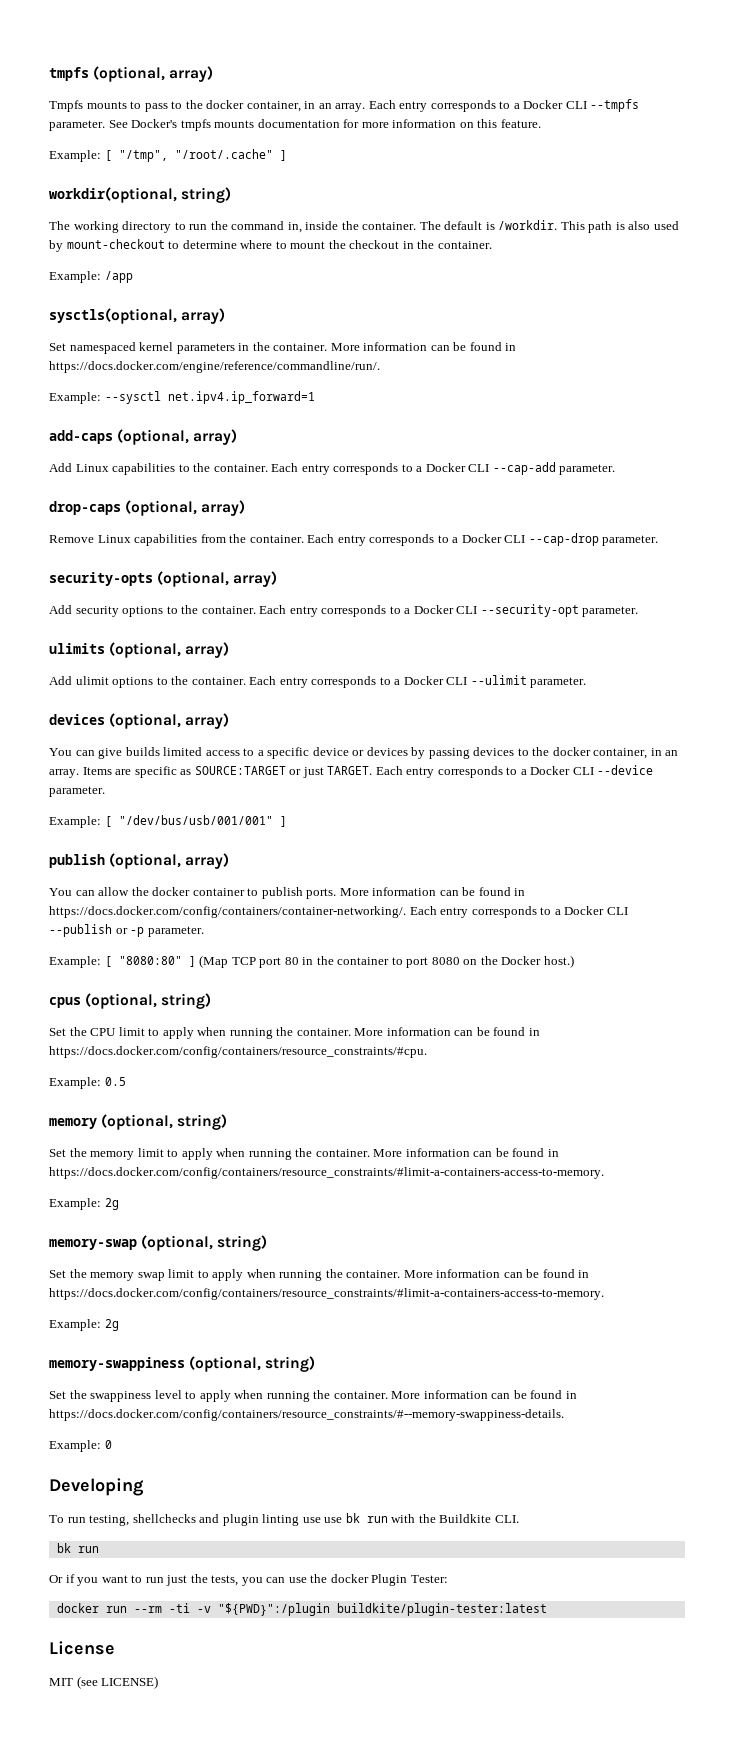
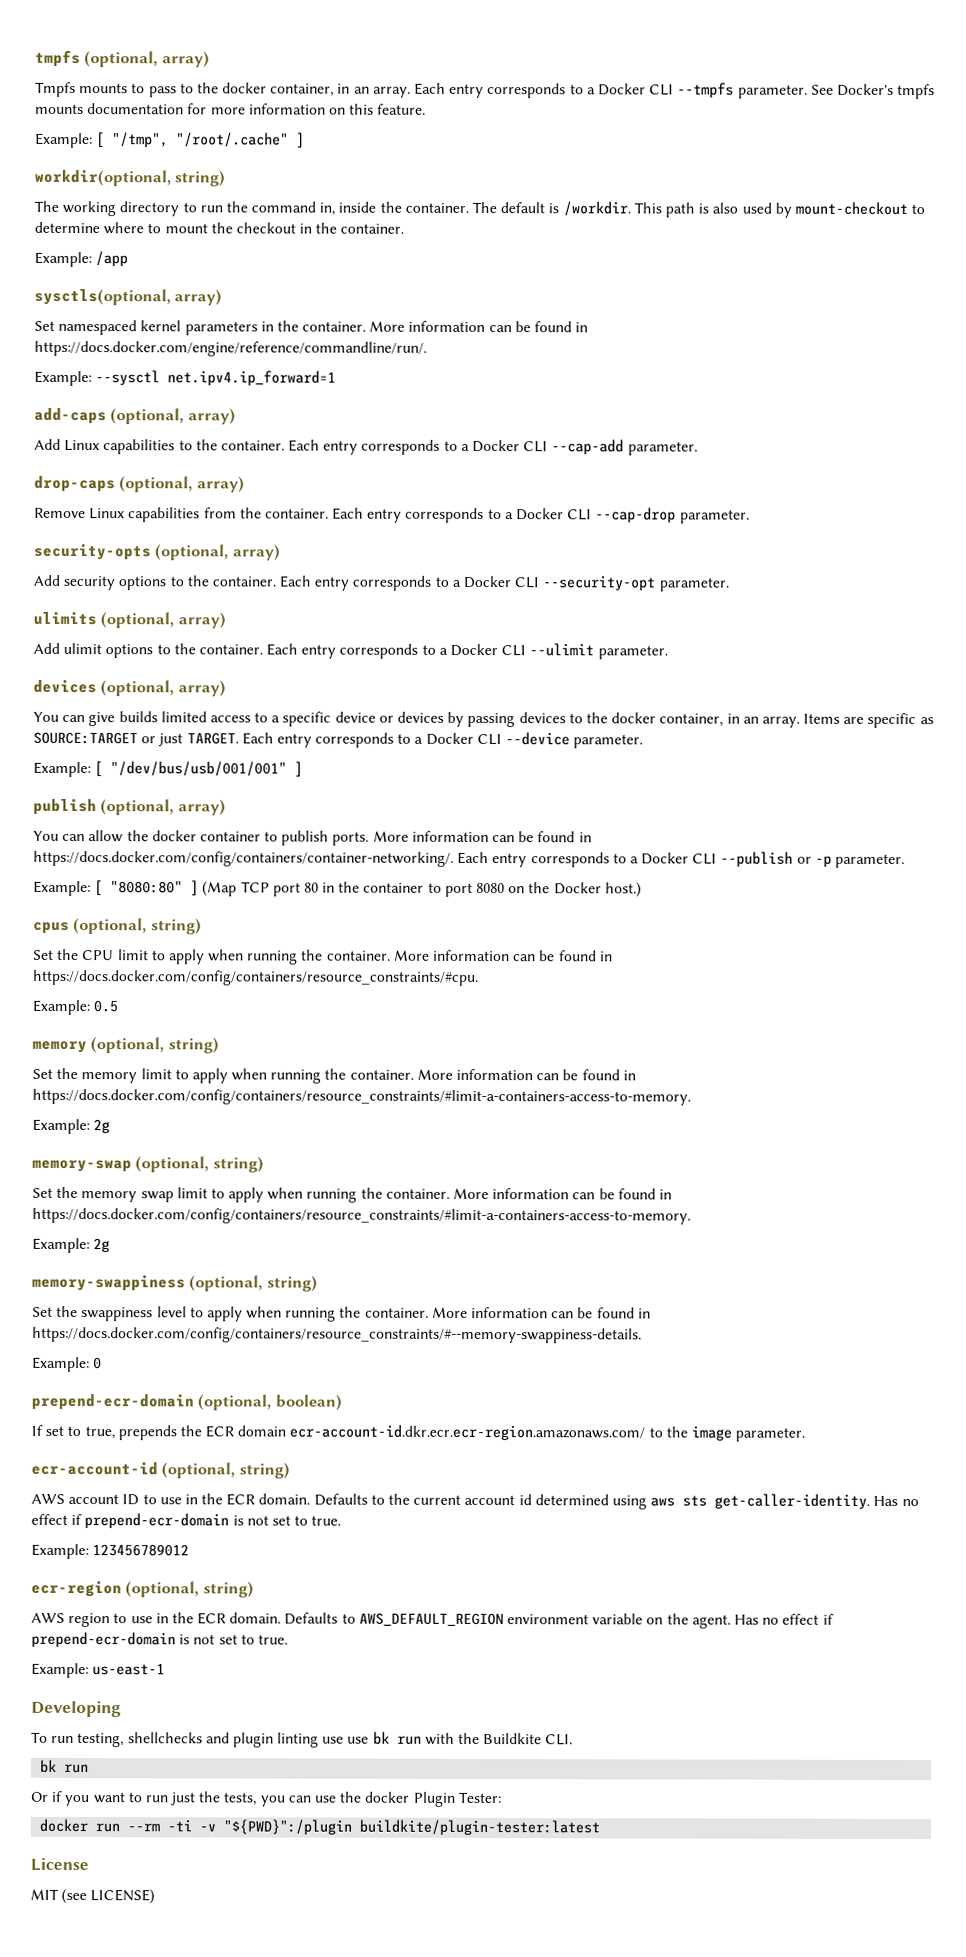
(112, 1444) none -> [31,1393,342,1411] [31,1424,806,1442] [31,1461,290,1479] [31,1493,919,1510] [31,1513,342,1529] [31,1543,190,1560] [31,1580,254,1598] [31,1612,834,1629] [31,1631,288,1648] [31,1662,166,1679] // prepend-ecr-domain (optional, boolean) // If set to true, prepends the ECR domain ecr-account-id.dkr.ecr.ecr-region.amazonaws.com/ to the image parameter. // ecr-account-id (optional, string) // AWS account ID to use in the ECR domain. Defaults to the current account id determined using aws sts get-caller-identity. Has no effect if prepend-ecr-domain is not set to true. // Example: 123456789012 // ecr-region (optional, string) // AWS region to use in the ECR domain. Defaults to AWS_DEFAULT_REGION environment variable on the agent. Has no effect if prepend-ecr-domain is not set to true. // Example: us-east-1

